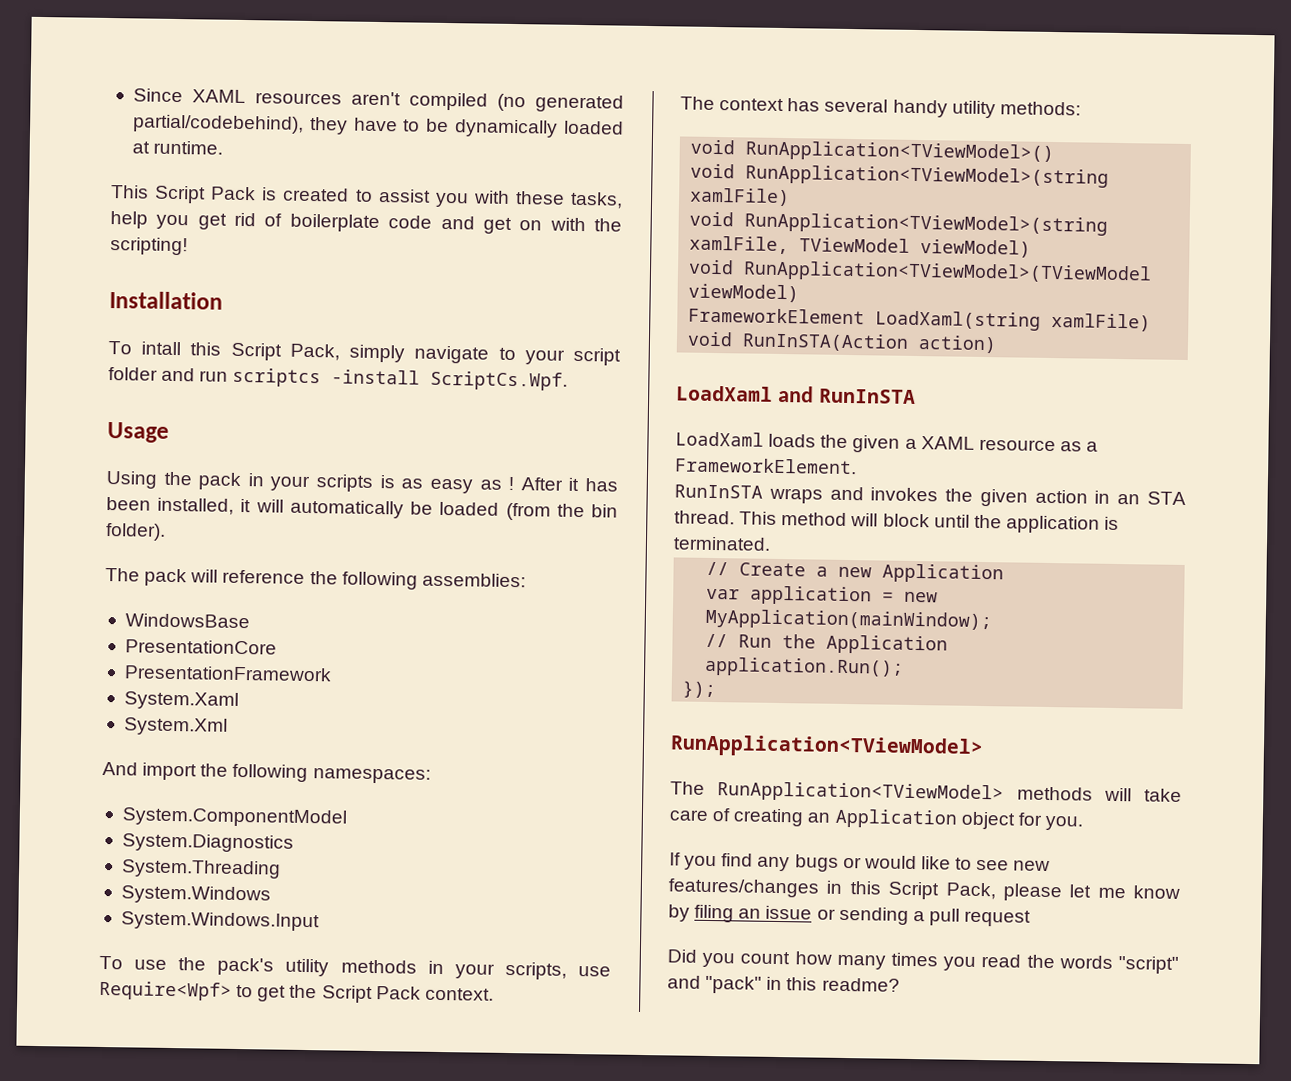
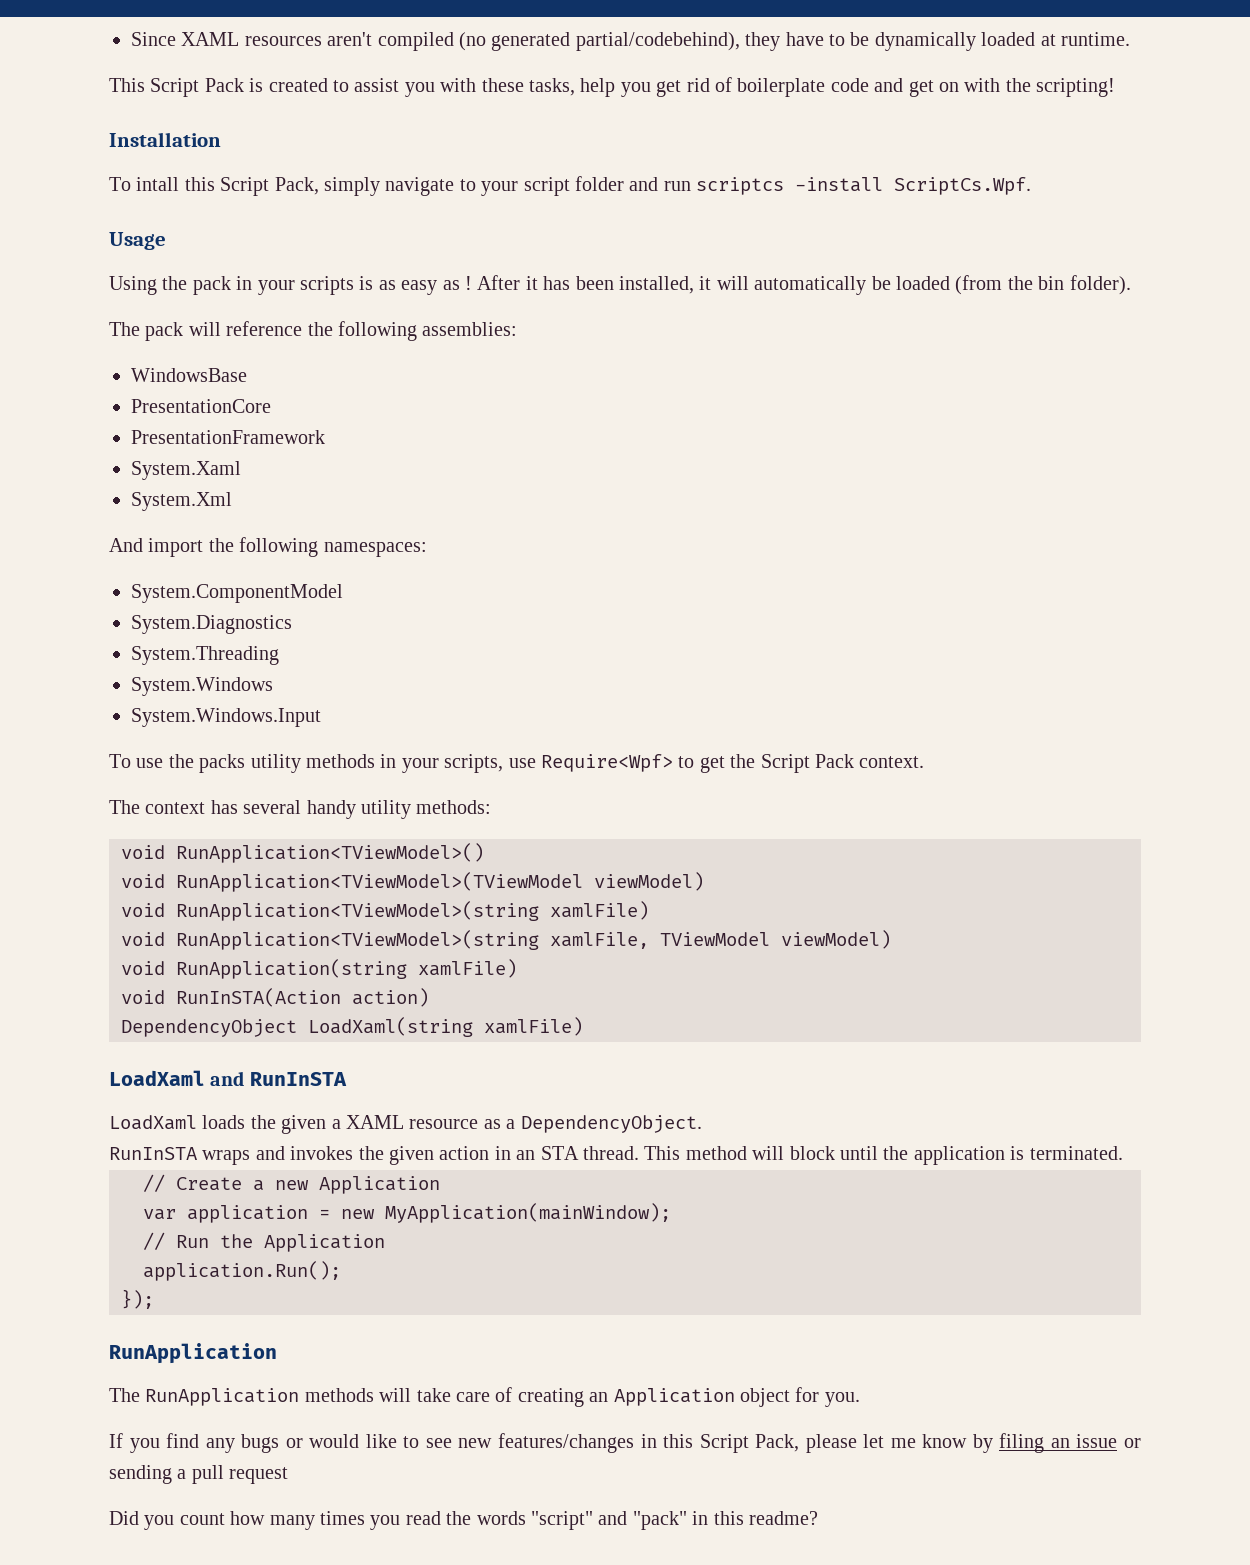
[217,957,275,976] pack's -> [199,754,246,773] packs
(1055, 152) none -> [121,872,704,892] // void RunApplication<TViewModel>(TViewModel viewModel)
[743,260,1153,285] [688,283,800,303] [688,307,1042,331] RunApplication<TViewModel>(TViewModel viewModel) // FrameworkElement LoadXaml(string -> [176,959,407,979] RunApplication(string
(998, 344) none -> [121,1017,583,1037] // DependencyObject LoadXaml(string xamlFile)
[675,457,857,475] FrameworkElement. -> [520,1115,702,1133] DependencyObject.
[670,734,984,760] [670,781,1005,804] RunApplication<TViewModel> // The RunApplication<TViewModel> -> [109,1343,277,1364] [109,1388,300,1406] RunApplication // The RunApplication

